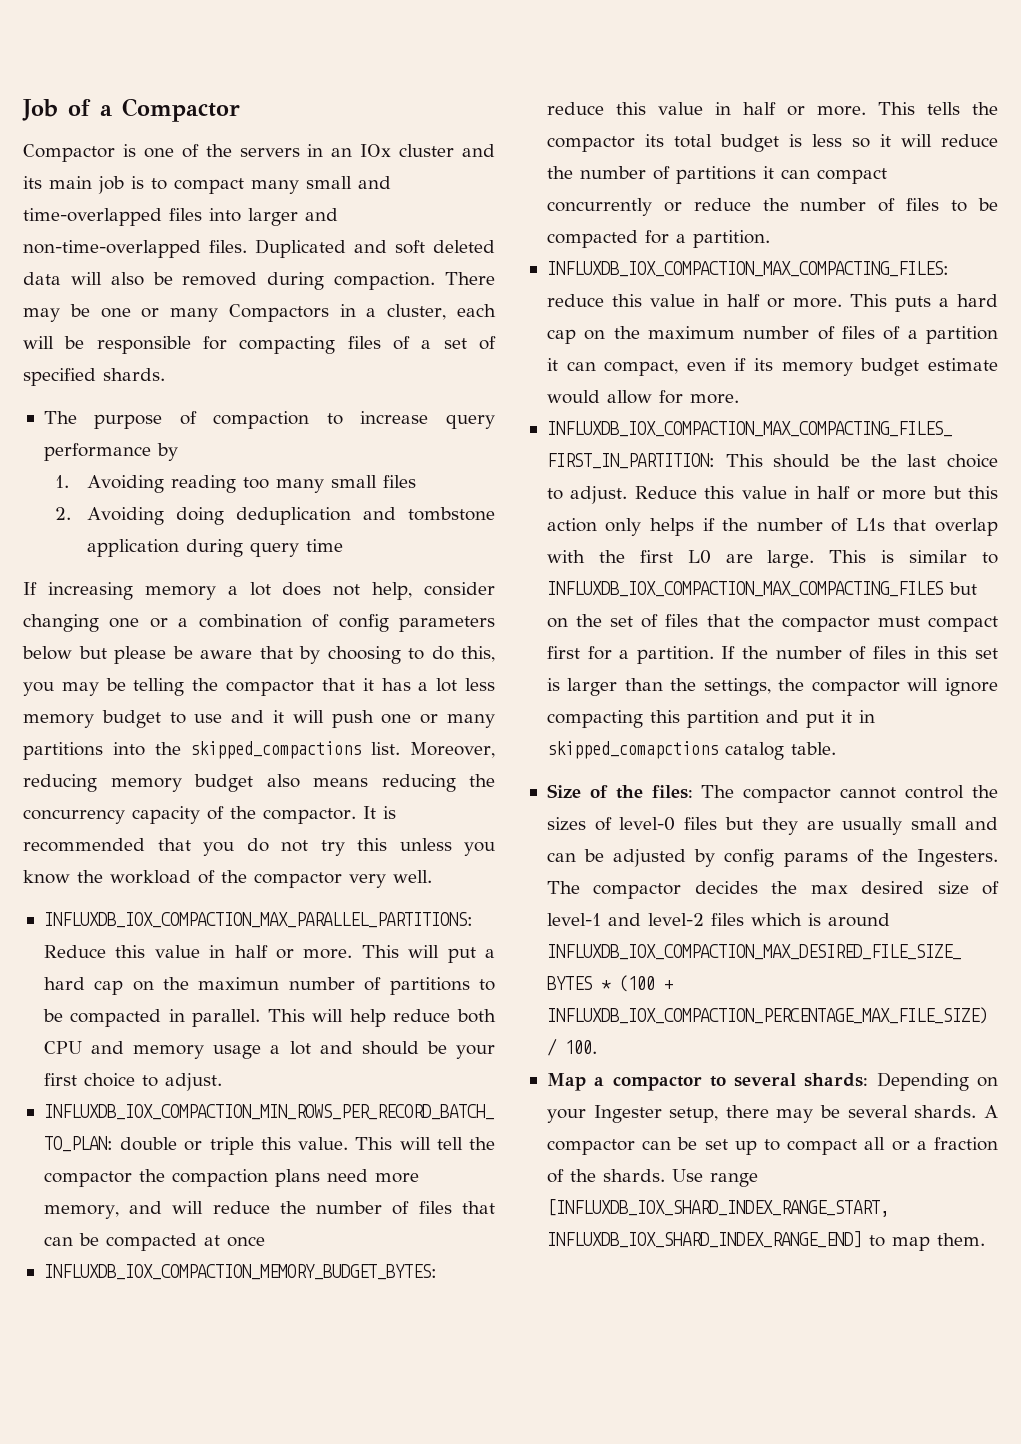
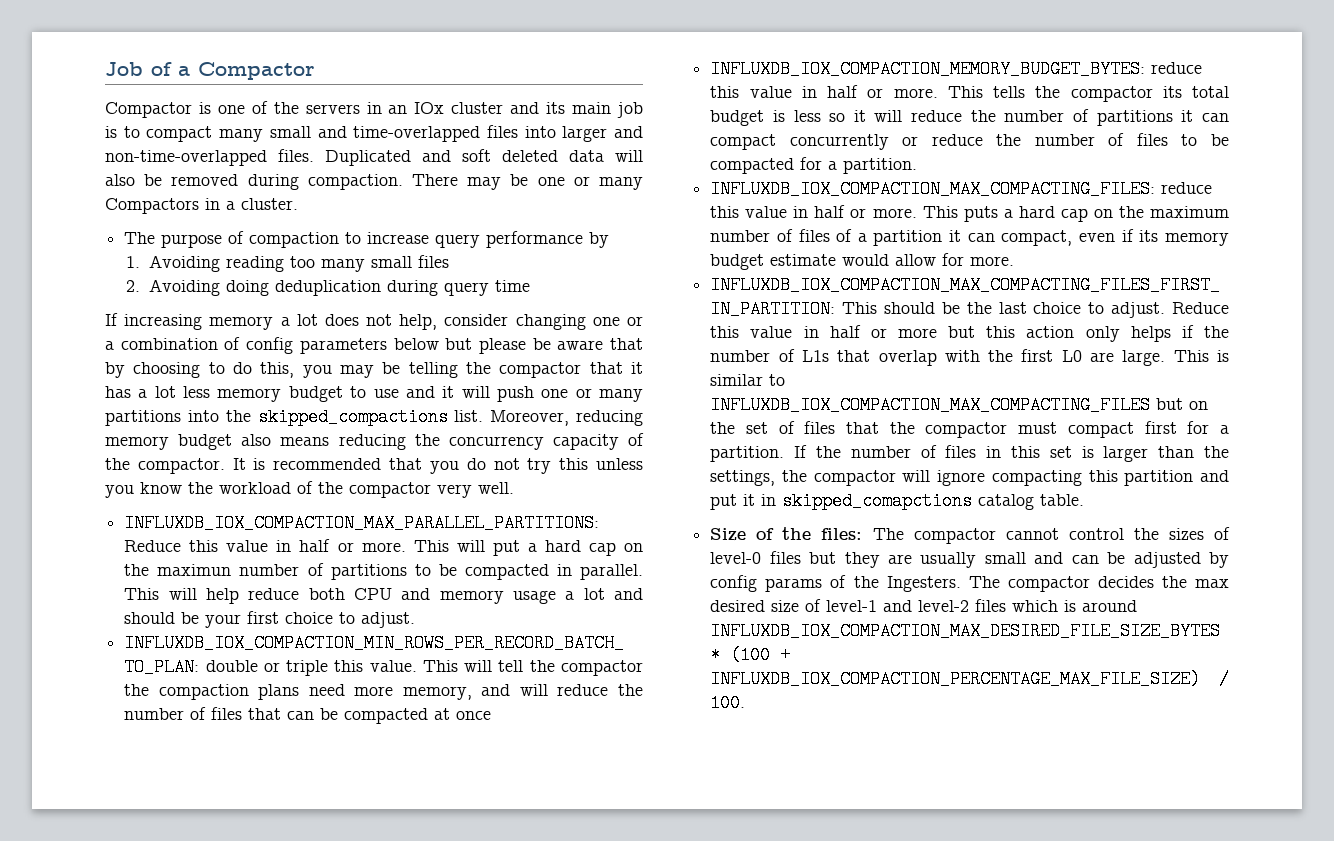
[387,304,497,320] [23,336,496,354] [23,368,165,386] cluster, each will be responsible for compacting files of a set of specified shards. -> [241,198,298,210] cluster.
[363,507,495,521] [87,539,180,557] and tombstone application -> (381, 288) none
[546,1072,998,1091] [546,1105,998,1123] [546,1137,998,1155] [546,1169,758,1187] [546,1199,889,1217] [546,1231,985,1251] // Map a compactor to several shards: Depending on your Ingester setup, there may be several shards. A compactor can be set up to compact all or a fraction of the shards. Use range [INFLUXDB_IOX_SHARD_INDEX_RANGE_START, INFLUXDB_IOX_SHARD_INDEX_RANGE_END] to map them. -> (746, 703) none

